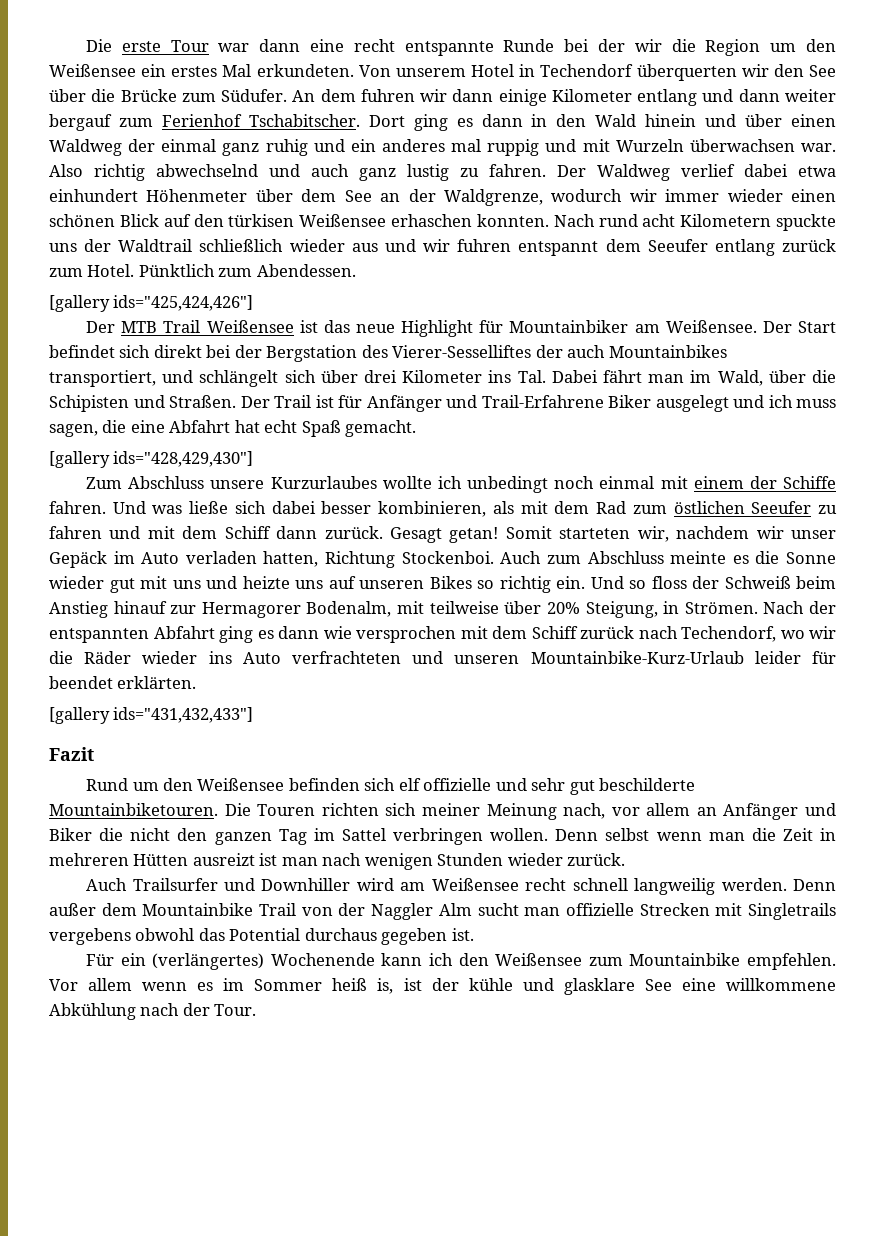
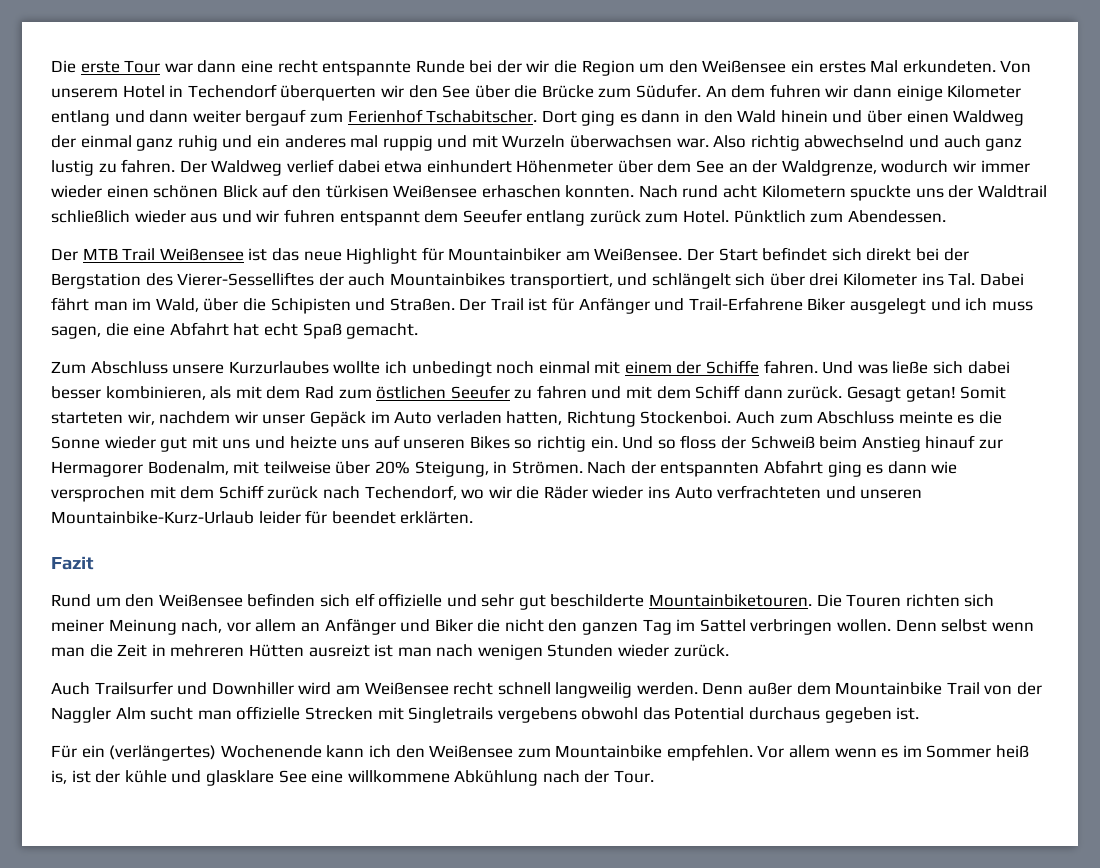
[49,295,254,312] // [gallery ids="425,424,426"] -> (946, 216) none
[49,451,254,468] // [gallery ids="428,429,430"] -> (419, 331) none
[49,707,254,724] // [gallery ids="431,432,433"] -> (474, 517) none

